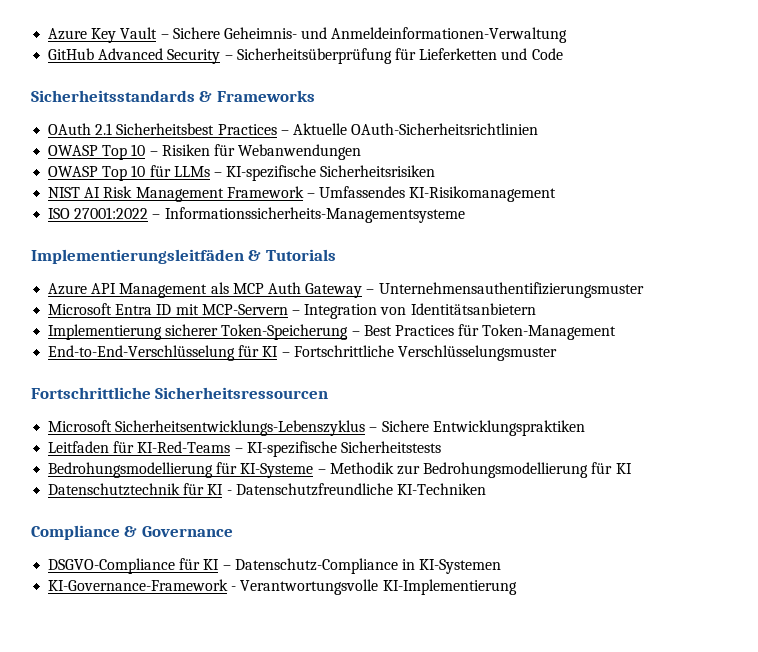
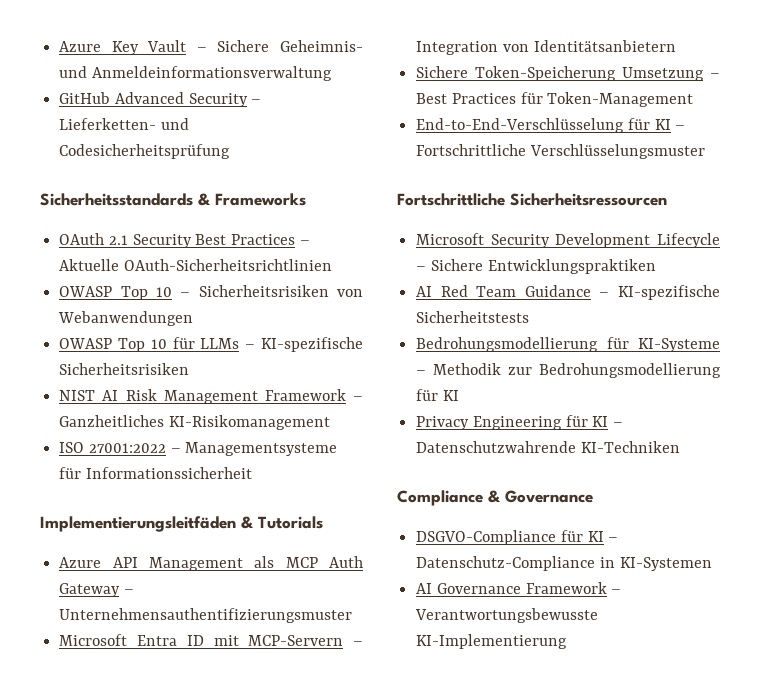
[331,27,568,43] Anmeldeinformationen-Verwaltung -> [91,66,332,81] Anmeldeinformationsverwaltung
[236,48,563,64] Sicherheitsüberprüfung für Lieferketten und Code -> [59,118,189,130] [59,144,231,159] Lieferketten- und Codesicherheitsprüfung
[116,123,215,135] Sicherheitsbest -> [132,234,227,248] Security Best
[161,144,235,156] Risiken für -> [198,285,363,297] Sicherheitsrisiken von
[319,186,406,198] Umfassendes -> [59,415,165,427] Ganzheitliches
[164,207,465,223] Informationssicherheits-Managementsysteme -> [185,442,338,456] [59,467,252,479] Managementsysteme für Informationssicherheit
[48,324,349,340] Implementierung sicherer Token-Speicherung -> [416,66,705,81] Sichere Token-Speicherung Umsetzung
[115,420,366,436] Sicherheitsentwicklungs-Lebenszyklus -> [490,233,720,248] Security Development Lifecycle
[48,441,231,453] Leitfaden für KI-Red-Teams -> [416,285,591,297] AI Red Team Guidance
[48,483,393,496] Datenschutztechnik für KI - Datenschutzfreundliche -> [416,415,624,430] [416,441,577,453] Privacy Engineering für KI – Datenschutzwahrende
[48,579,379,595] KI-Governance-Framework - Verantwortungsvolle -> [416,582,622,594] [415,608,599,623] AI Governance Framework – Verantwortungsbewusste

